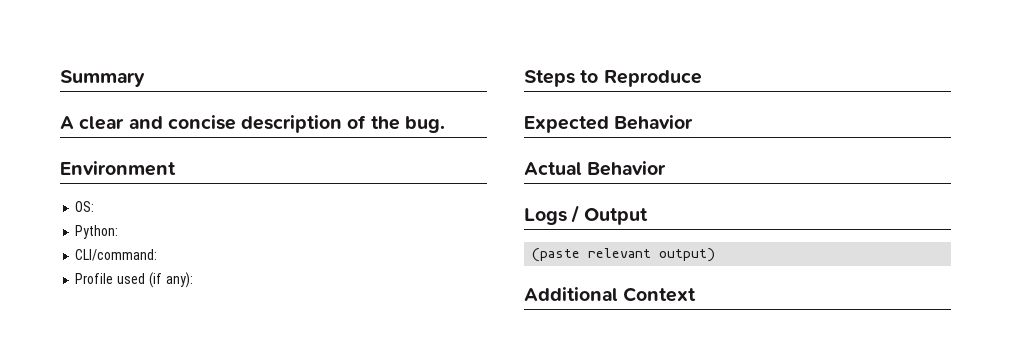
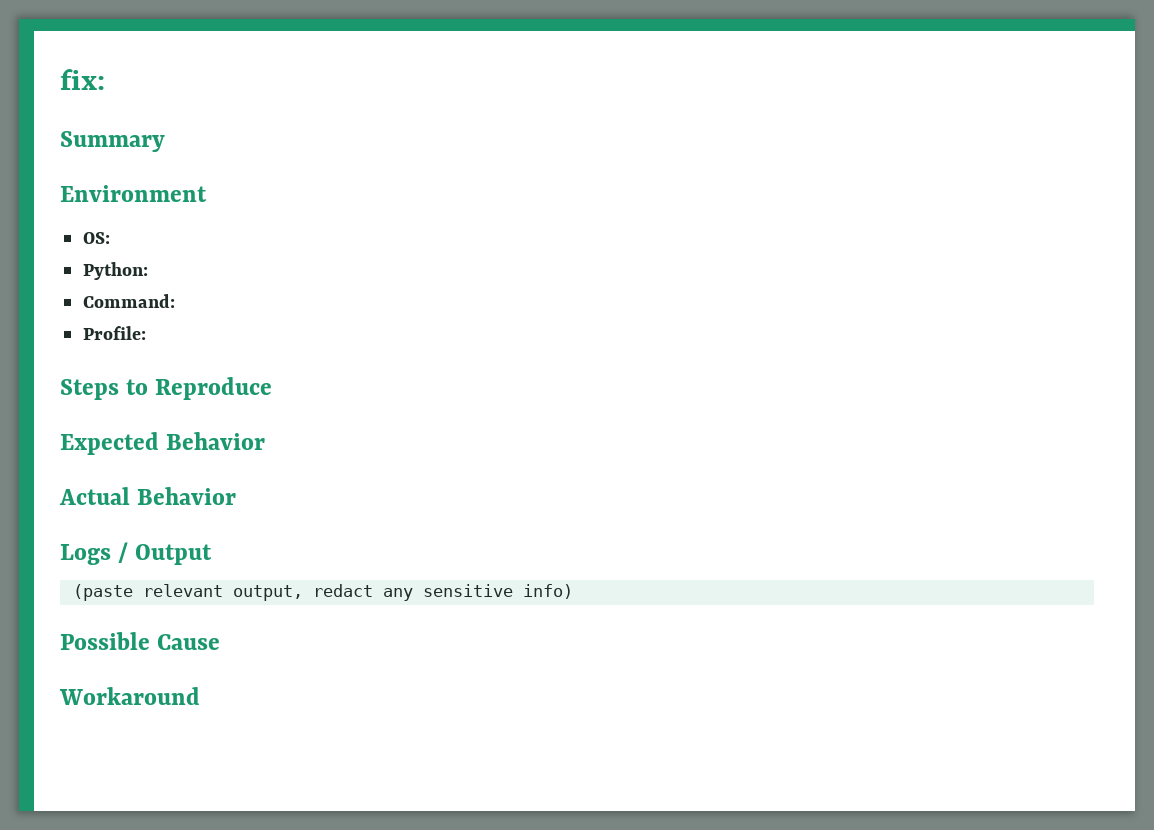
(60, 78) none -> [60,69,105,90] fix: //
[60,115,445,133] [60,161,176,176] [75,201,95,212] [75,225,119,239] [75,249,158,261] [75,272,193,288] A clear and concise description of the bug. // Environment // OS: // Python: // CLI/command: // Profile used (if any): -> [60,185,207,202] [83,232,111,244] [83,262,149,280] [83,294,176,308] [83,326,147,340] Environment // OS: // Python: // Command: // Profile:
[659,248,716,262] [524,287,697,302] output) // Additional Context -> [232,584,573,601] [60,632,221,650] [59,687,200,705] output, redact any sensitive info) // Possible Cause // Workaround

